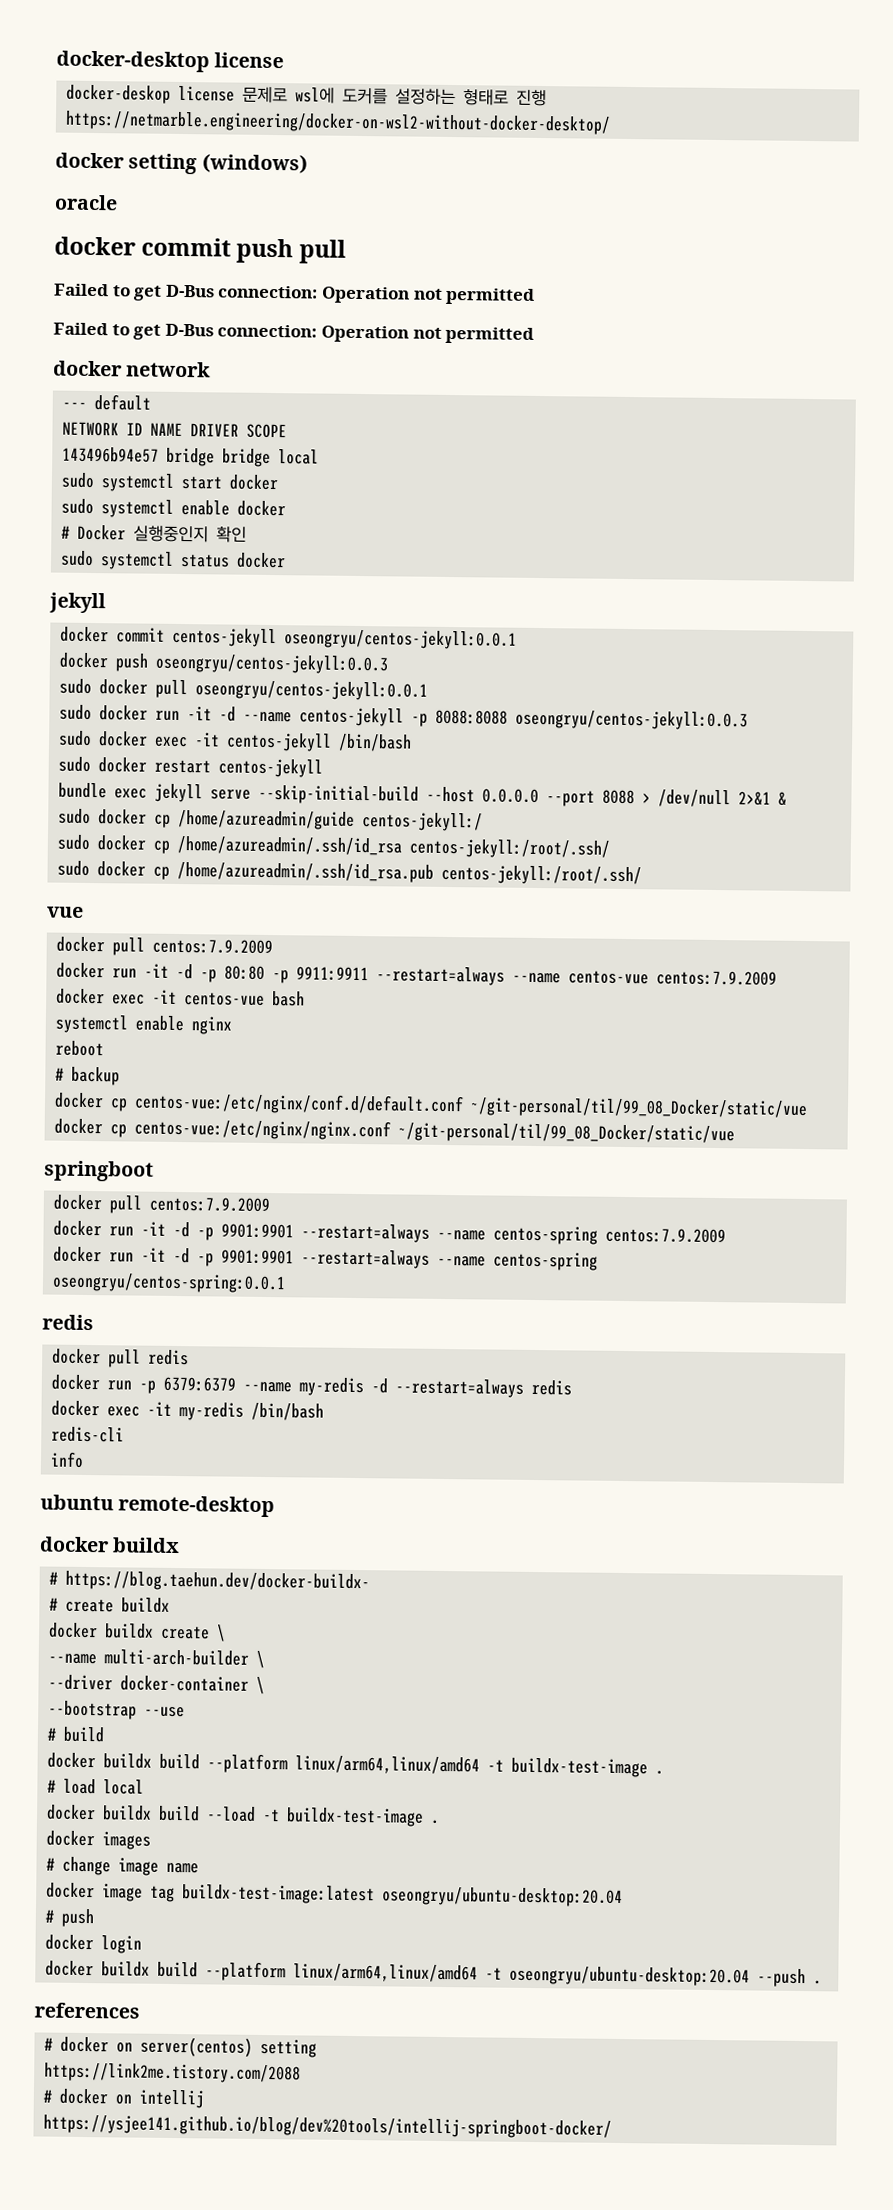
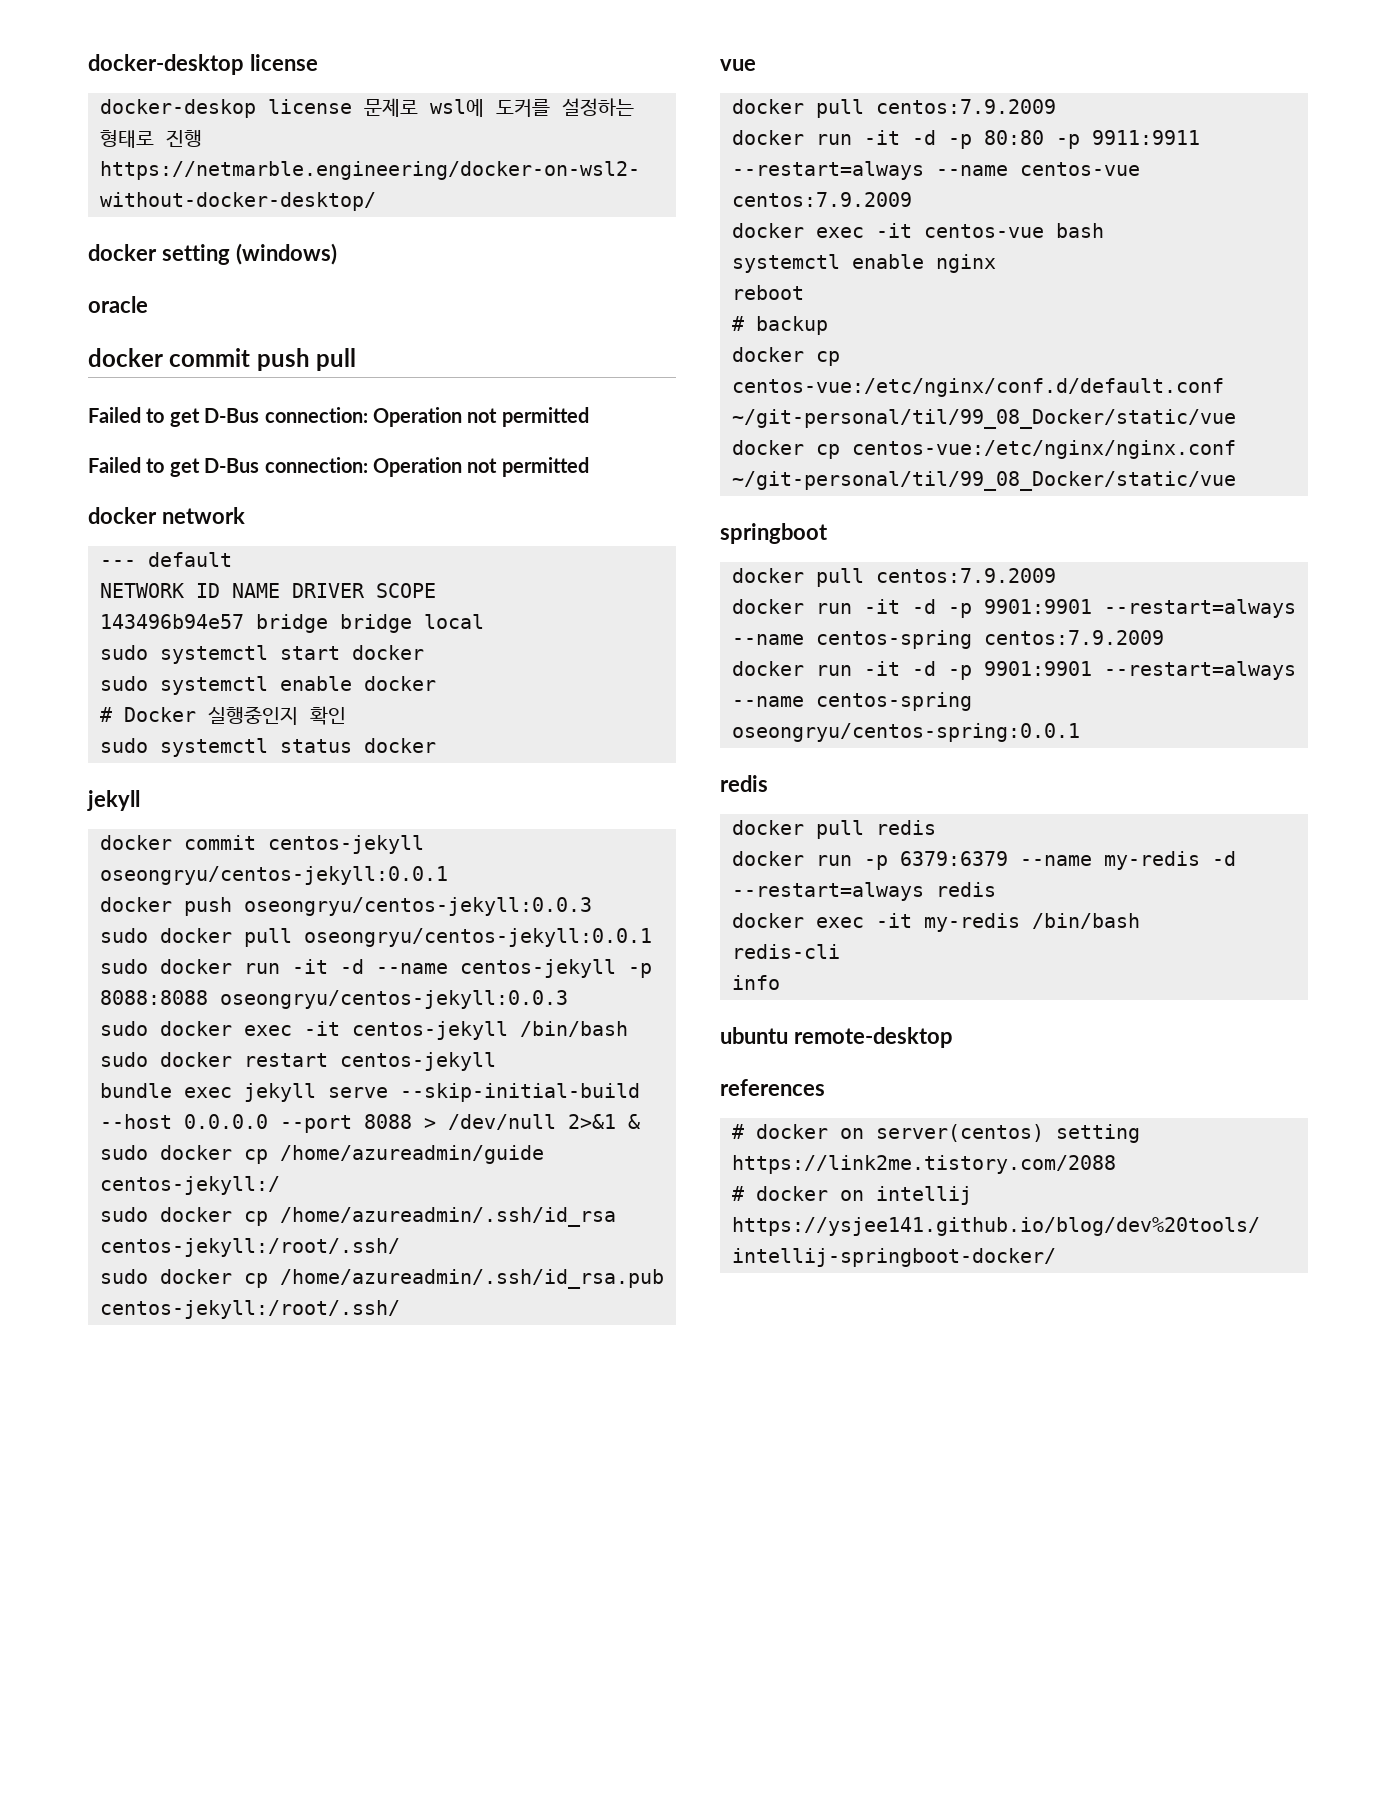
[39,1536,181,1554] [49,1570,371,1593] [49,1597,171,1613] [49,1622,227,1642] [48,1649,266,1669] [48,1674,266,1695] [48,1700,186,1720] [47,1726,106,1743] [47,1752,665,1778] [47,1778,145,1795] [46,1804,441,1827] [46,1830,152,1850] [46,1856,200,1876] [46,1882,624,1908] [45,1908,95,1928] [45,1934,143,1954] [45,1960,823,1988] // docker buildx // # https://blog.taehun.dev/docker-buildx- // # create buildx // docker buildx create \ // --name multi-arch-builder \ // --driver docker-container \ // --bootstrap --use // # build // docker buildx build --platform linux/arm64,linux/amd64 -t buildx-test-image . // # load local // docker buildx build --load -t buildx-test-image . // docker images // # change image name // docker image tag buildx-test-image:latest oseongryu/ubuntu-desktop:20.04 // # push // docker login // docker buildx build --platform linux/arm64,linux/amd64 -t oseongryu/ubuntu-desktop:20.04 --push . -> (953, 1037) none

